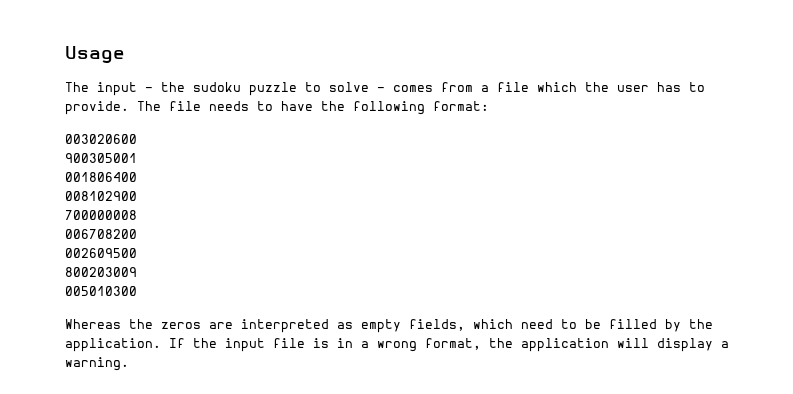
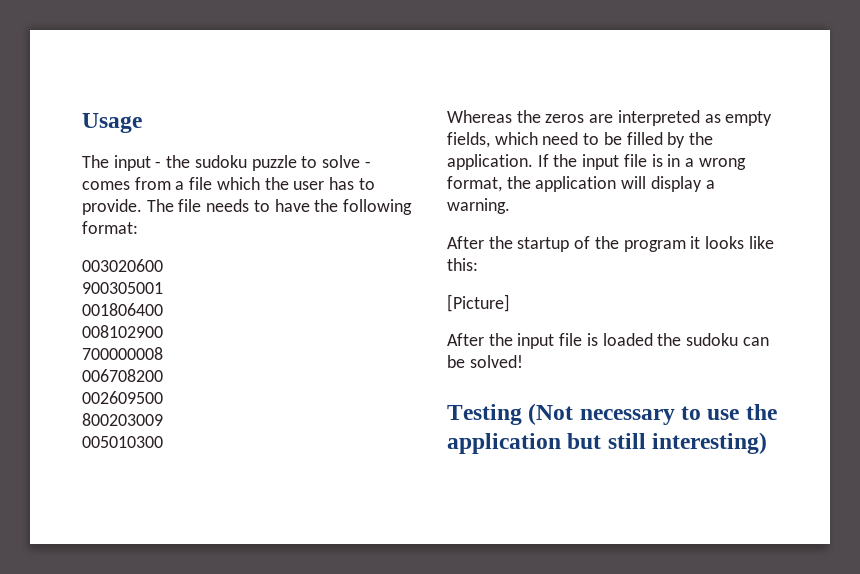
(129, 364) none -> [447,236,774,252] [447,258,478,271] [447,294,510,312] [447,333,769,349] [447,355,523,368] [447,403,777,425] [447,432,768,454] // After the startup of the program it looks like this: // [Picture] // After the input file is loaded the sudoku can be solved! // Testing (Not necessary to use the application but still interesting)

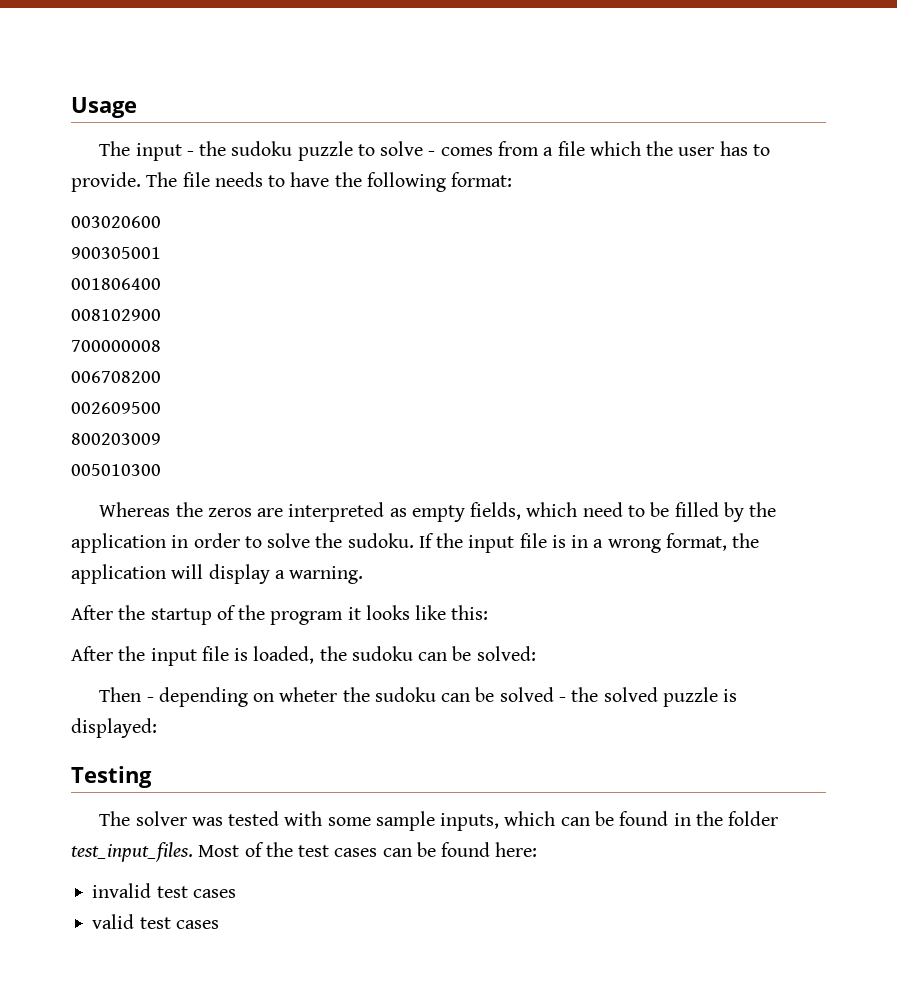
[447,154,533,170] application. -> [71,533,414,553] application in order to solve the sudoku.
[447,294,510,312] // [Picture] -> (489, 612) none
[602,333,769,346] [447,355,523,368] [447,403,777,425] [447,432,768,454] loaded the sudoku can be solved! // Testing (Not necessary to use the application but still interesting) -> [253,646,536,664] [99,687,738,707] [71,718,157,738] [71,766,152,788] [99,811,779,831] [71,842,538,862] [92,883,236,898] [92,914,219,929] loaded, the sudoku can be solved: // Then - depending on wheter the sudoku can be solved - the solved puzzle is displayed: // Testing // The solver was tested with some sample inputs, which can be found in the folder test_input_files. Most of the test cases can be found here: // invalid test cases // valid test cases

